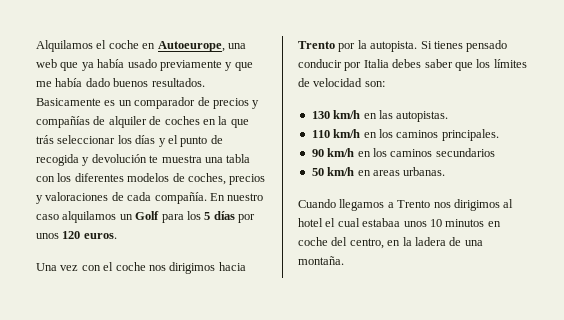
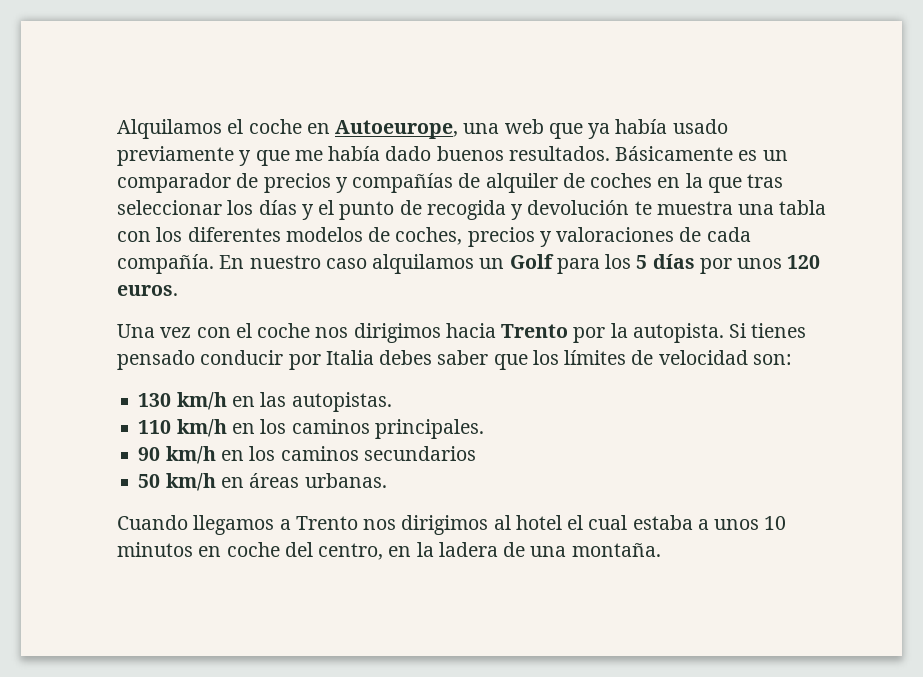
[36,98,101,106] Basicamente -> [615,146,734,161] Básicamente
[36,135,54,144] trás -> [747,174,784,188] tras
[372,170,400,176] areas -> [249,473,300,488] áreas
[362,218,401,227] estabaa -> [632,515,709,530] estaba a

